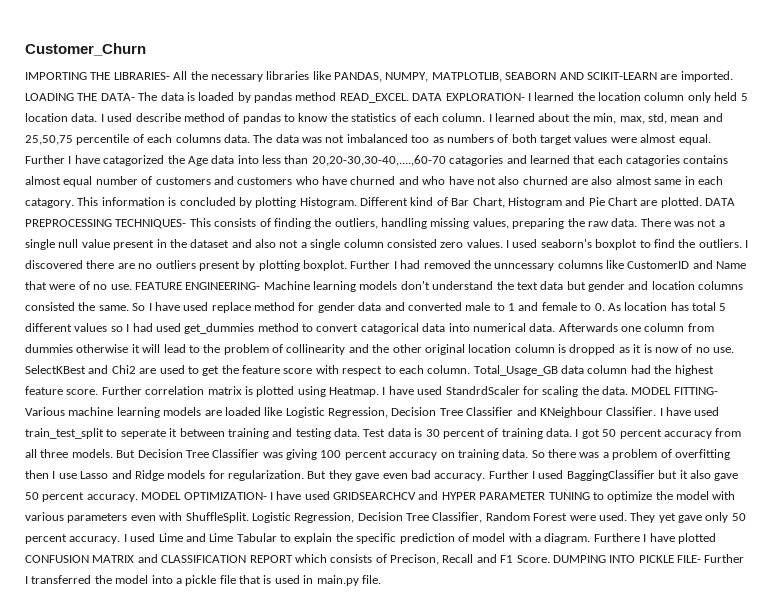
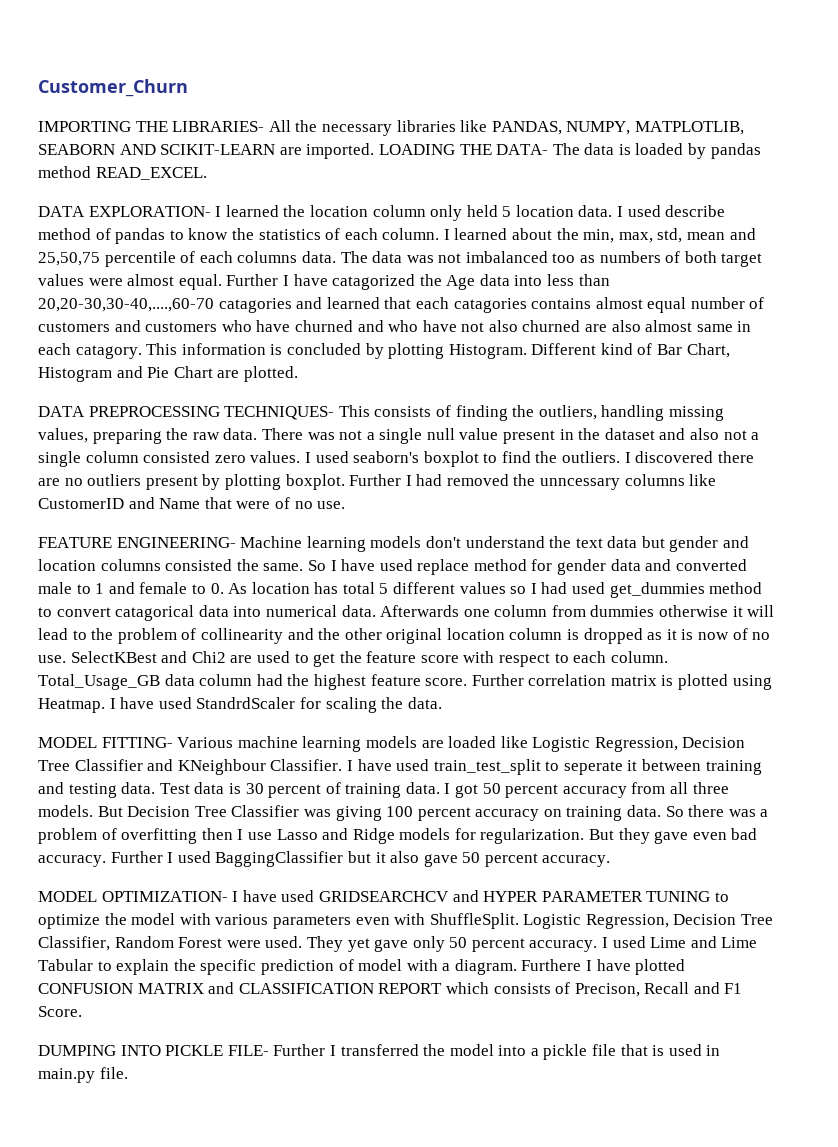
(409, 98) none -> (207, 173) //
(702, 202) none -> (298, 374) //
(132, 287) none -> (346, 505) //
(628, 390) none -> (442, 703) //
(138, 498) none -> (611, 861) //
(550, 559) none -> (82, 1011) //

